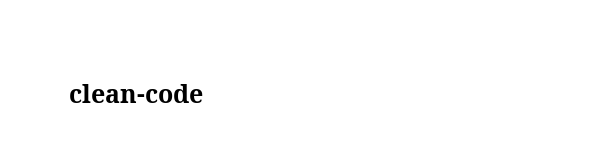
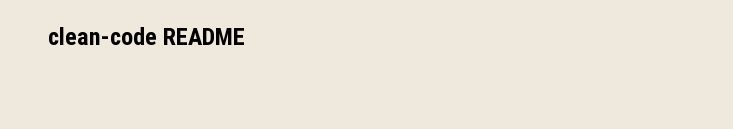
(203, 93) none -> [163,28,246,45] README

